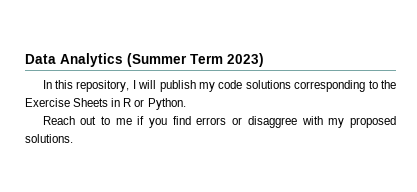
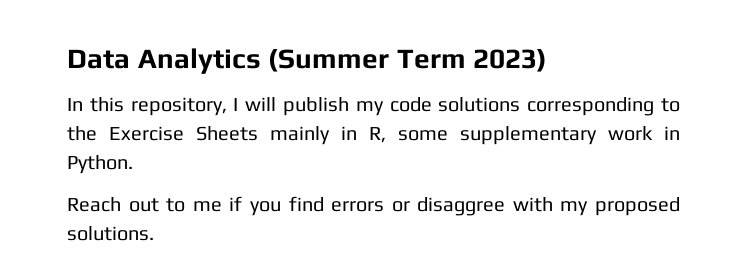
[111,98,145,107] in R or -> [270,126,680,145] mainly in R, some supplementary work in

